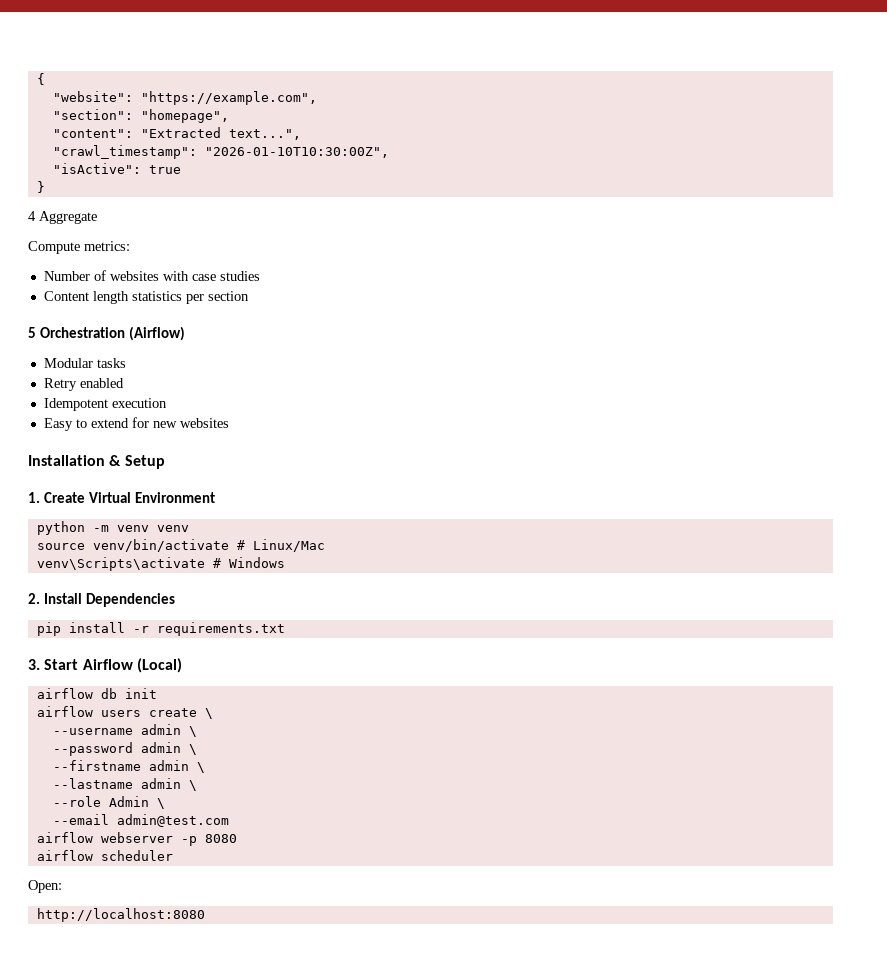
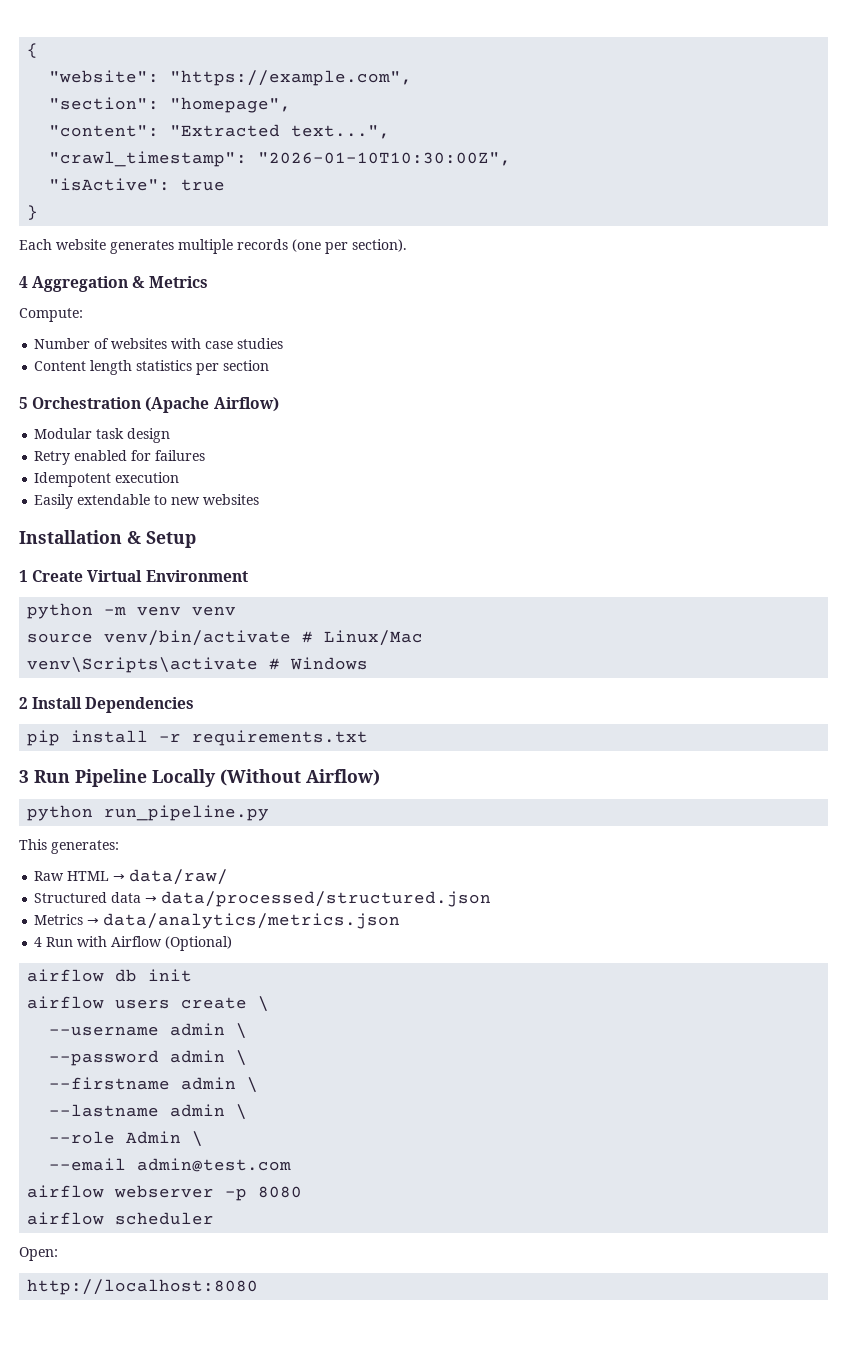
[28,211,97,224] [28,241,130,254] 4 Aggregate // Compute metrics: -> [19,239,407,254] [19,276,208,292] [19,308,83,322] Each website generates multiple records (one per section). // 4 Aggregation & Metrics // Compute:
[129,326,186,341] (Airflow) -> [145,397,279,413] (Apache Airflow)
[96,358,126,368] tasks -> [96,428,171,443] task design
(124, 383) none -> [131,450,206,461] for failures
[43,417,149,431] Easy to extend for -> [34,494,168,509] Easily extendable to
[28,492,40,503] 1. -> [19,570,28,582] 1
[28,593,40,604] 2. -> [19,697,28,709] 2
[28,658,182,673] 3. Start Airflow (Local) -> [19,769,380,787] [27,805,270,821] [19,839,119,854] [34,869,229,885] [34,891,492,907] [34,913,401,929] [34,936,233,951] 3 Run Pipeline Locally (Without Airflow) // python run_pipeline.py // This generates: // Raw HTML → data/raw/ // Structured data → data/processed/structured.json // Metrics → data/analytics/metrics.json // 4 Run with Airflow (Optional)

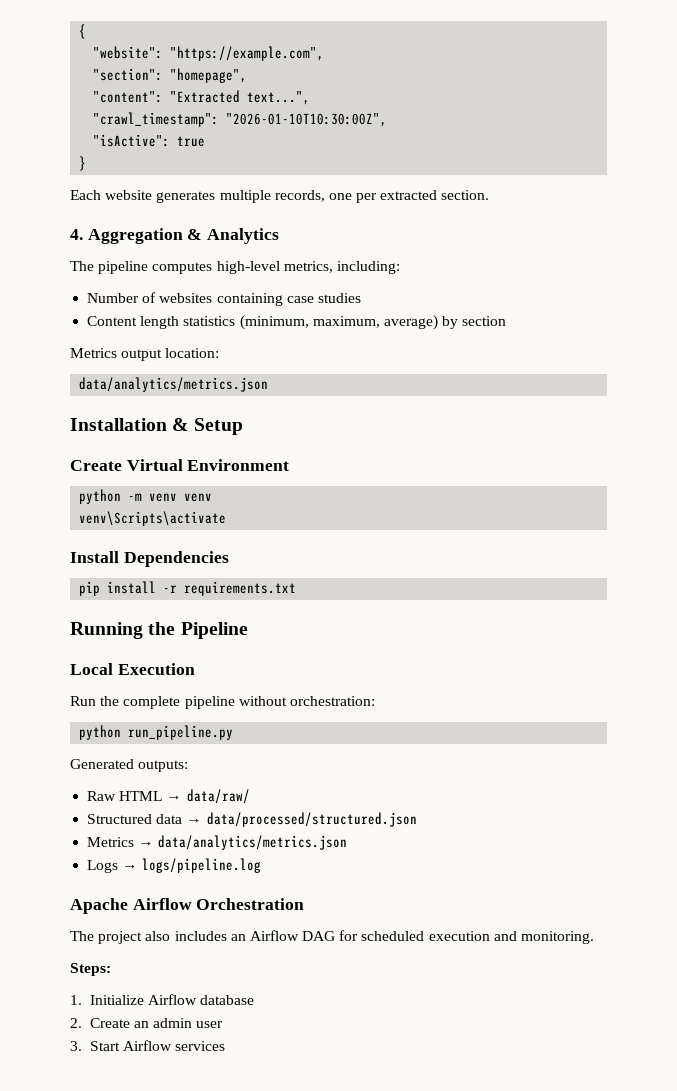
[237,239,407,254] [19,276,208,292] [19,308,83,322] records (one per section). // 4 Aggregation & Metrics // Compute: -> [274,190,490,203] [70,228,280,244] [70,261,400,274] records, one per extracted section. // 4. Aggregation & Analytics // The pipeline computes high-level metrics, including:
[171,338,202,349] with -> [216,293,283,306] containing
[196,360,270,375] [19,397,279,413] [34,428,171,443] [34,450,206,465] [34,472,180,487] [34,494,260,509] per section // 5 Orchestration (Apache Airflow) // Modular task design // Retry enabled for failures // Idempotent execution // Easily extendable to new websites -> [239,315,507,330] [70,348,220,361] [79,377,269,392] (minimum, maximum, average) by section // Metrics output location: // data/analytics/metrics.json
[19,570,28,582] 1 -> (243, 426) none
[27,630,424,646] [27,657,369,673] [19,697,28,709] source venv/bin/activate # Linux/Mac // venv\Scripts\activate # Windows // 2 -> [79,511,227,526] venv\Scripts\activate //
[19,769,380,787] 3 Run Pipeline Locally (Without Airflow) -> [70,622,248,639] [70,663,195,675] [70,696,375,709] Running the Pipeline // Local Execution // Run the complete pipeline without orchestration:
[19,839,119,854] This generates: -> [70,759,189,772] Generated outputs:
[34,936,233,951] [27,969,193,982] [27,996,270,1012] [49,1023,248,1039] [49,1050,248,1066] [49,1077,259,1093] [49,1104,248,1120] [49,1131,204,1147] [49,1158,292,1172] [27,1185,303,1201] [27,1212,215,1225] [19,1247,58,1261] [27,1279,259,1295] 4 Run with Airflow (Optional) // airflow db init // airflow users create \ // --username admin \ // --password admin \ // --firstname admin \ // --lastname admin \ // --role Admin \ // --email admin@test.com // airflow webserver -p 8080 // airflow scheduler // Open: // http://localhost:8080 -> [87,858,262,873] [70,898,305,914] [70,930,595,944] [70,963,111,976] [70,994,255,1005] [70,1018,224,1028] [70,1040,226,1051] Logs → logs/pipeline.log // Apache Airflow Orchestration // The project also includes an Airflow DAG for scheduled execution and monitoring. // Steps: // 1. Initialize Airflow database // 2. Create an admin user // 3. Start Airflow services

